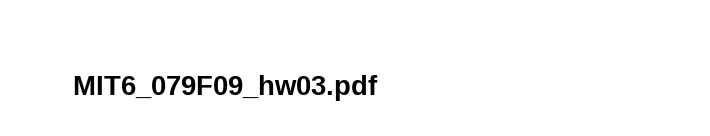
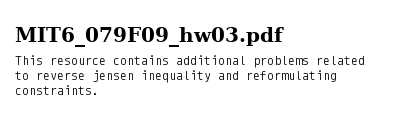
(378, 88) none -> [15,55,365,68] [15,70,337,83] [15,85,99,95] // This resource contains additional problems related to reverse jensen inequality and reformulating constraints.

